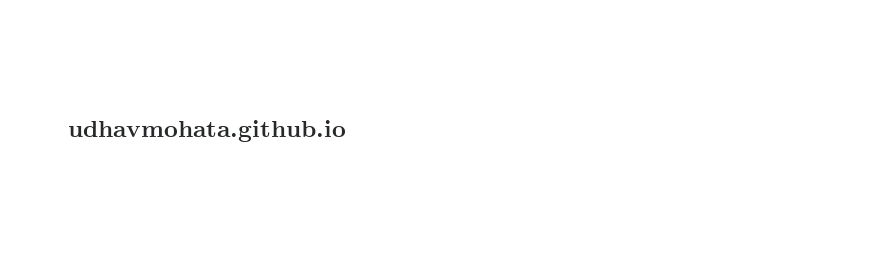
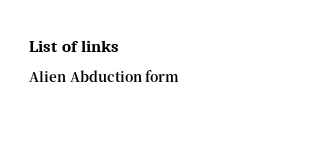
[68,120,346,142] udhavmohata.github.io -> [29,40,120,52] [29,70,180,82] List of links // Alien Abduction form

